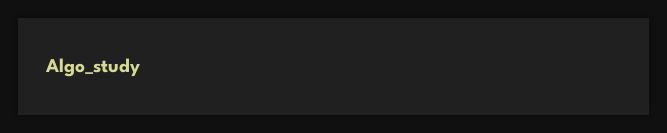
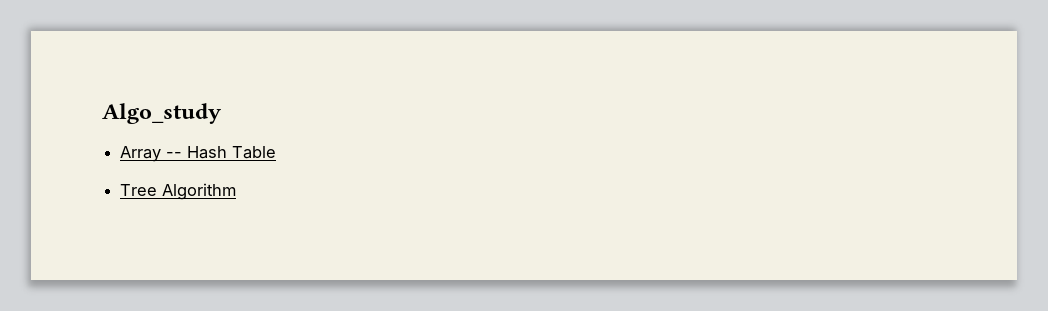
(140, 67) none -> [120,146,277,162] [120,183,237,200] // Array -- Hash Table // Tree Algorithm

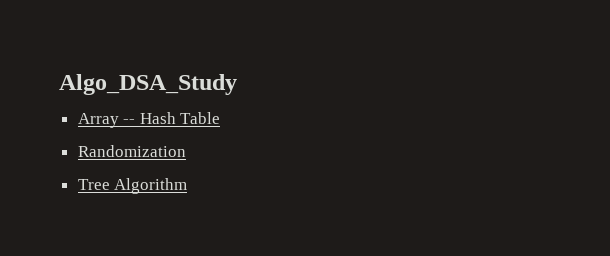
[102,103,222,124] Algo_study -> [59,74,237,95] Algo_DSA_Study
(277, 152) none -> [77,145,186,157] // Randomization

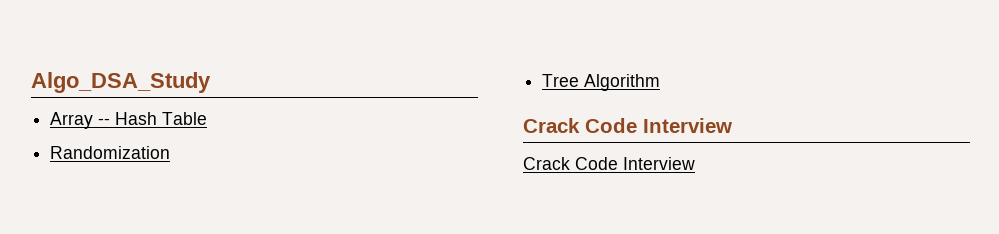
(188, 186) none -> [523,118,732,133] [523,157,695,170] // Crack Code Interview // Crack Code Interview

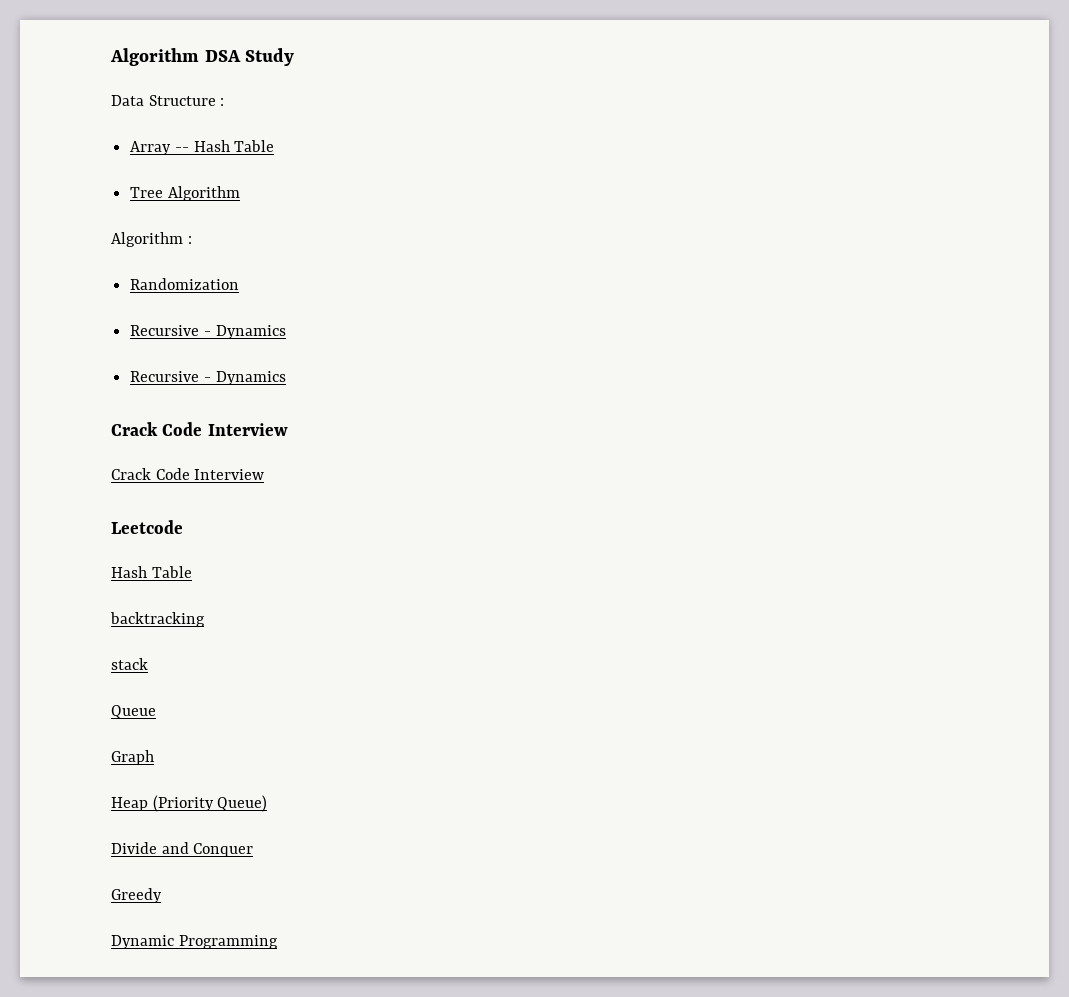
[31,72,211,93] [50,112,208,129] [50,146,171,159] [542,74,661,91] Algo_DSA_Study // Array -- Hash Table // Randomization // Tree Algorithm -> [110,48,295,66] [111,95,225,106] [130,140,275,155] [130,186,240,201] [111,232,192,247] [130,278,240,290] [130,325,286,339] [130,371,286,385] Algorithm DSA Study // Data Structure : // Array -- Hash Table // Tree Algorithm // Algorithm : // Randomization // Recursive - Dynamics // Recursive - Dynamics
(695, 163) none -> [111,520,183,534] [111,566,192,578] [110,612,205,627] [111,658,148,670] [111,705,156,719] [111,750,154,765] [111,795,268,812] [111,842,254,857] [111,888,162,903] [111,935,278,949] // Leetcode // Hash Table // backtracking // stack // Queue // Graph // Heap (Priority Queue) // Divide and Conquer // Greedy // Dynamic Programming

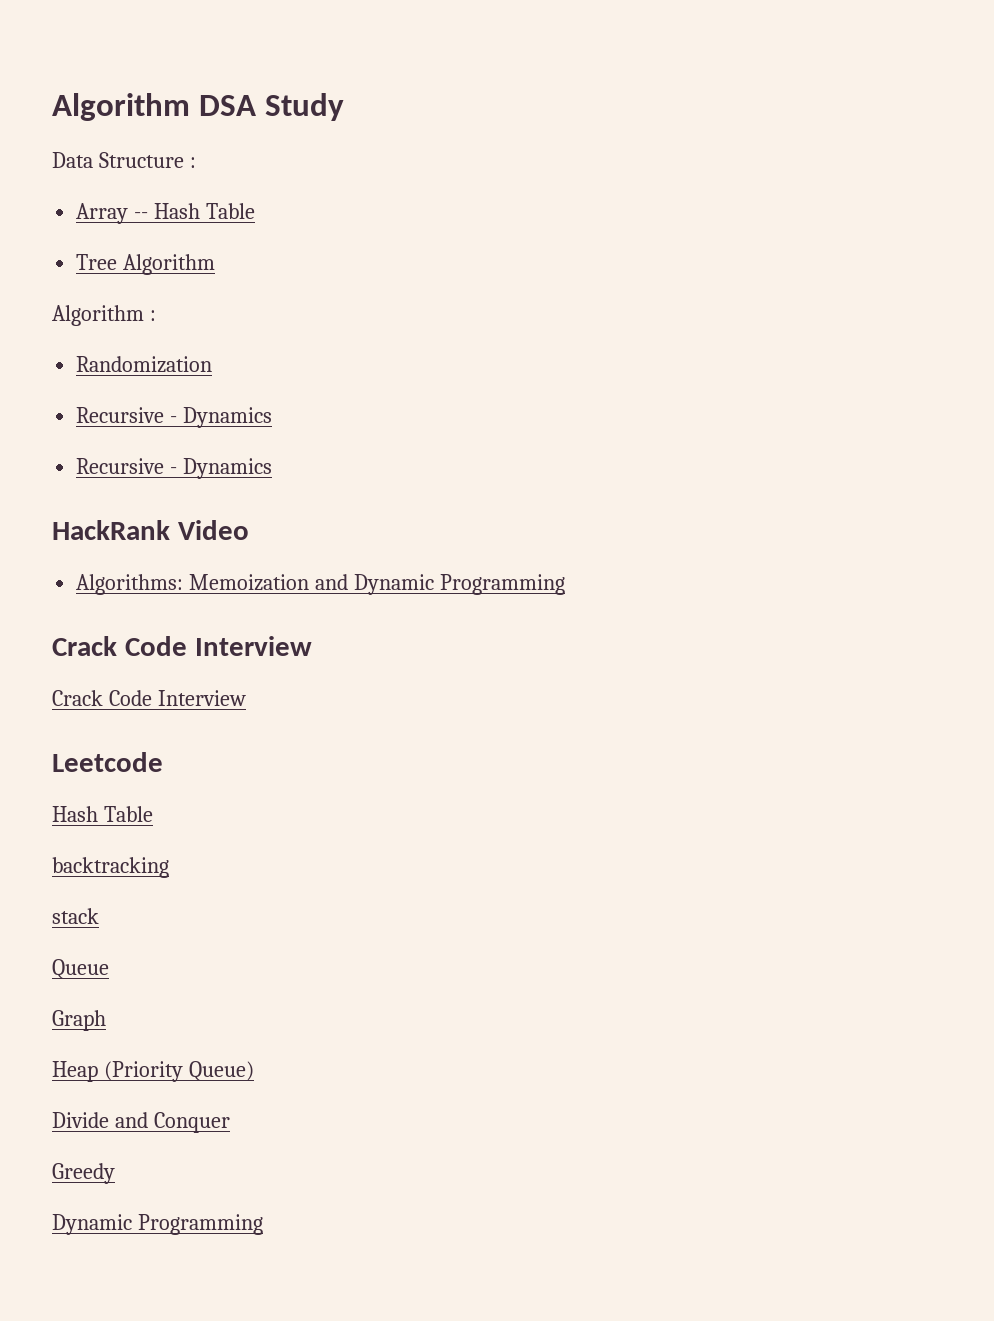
(286, 378) none -> [52,520,249,540] [76,574,565,595] // HackRank Video // Algorithms: Memoization and Dynamic Programming

